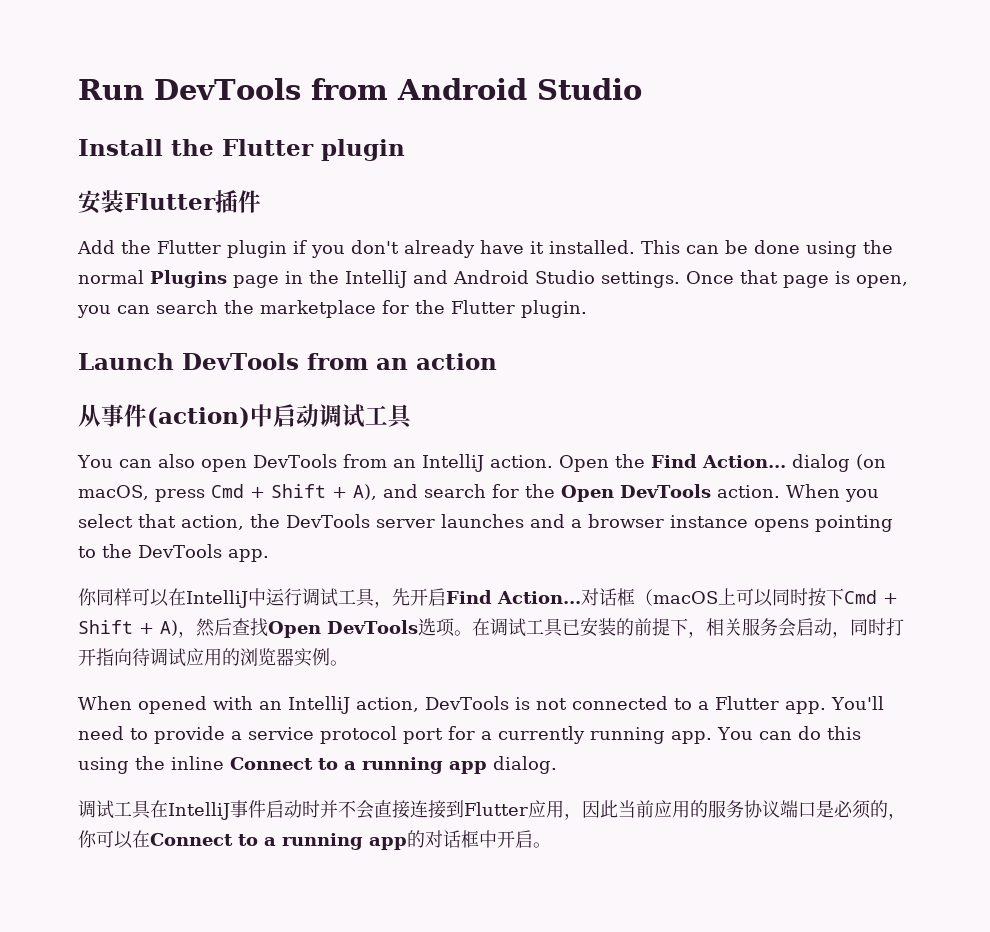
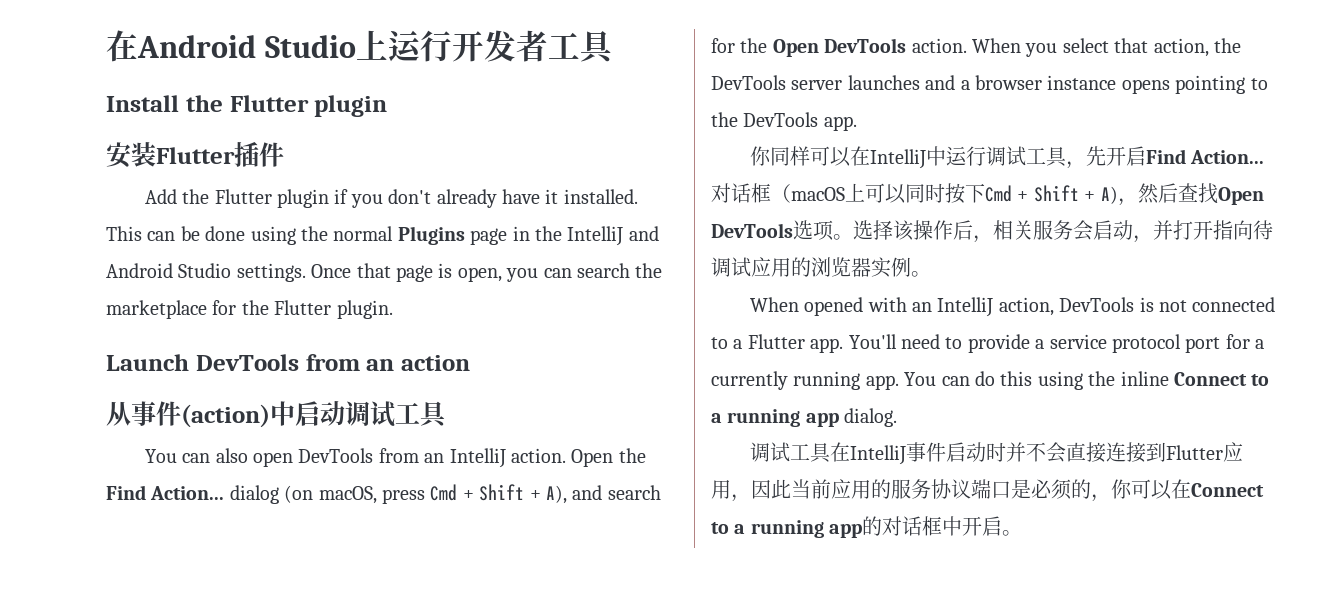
[78,78,642,100] Run DevTools from Android Studio -> [106,30,616,64] 在Android Studio上运行开发者工具
[471,617,688,637] 在调试工具已安装的前提下 -> [853,220,973,241] 选择该操作后
[849,618,886,636] 同时 -> [1153,220,1173,240] 并

